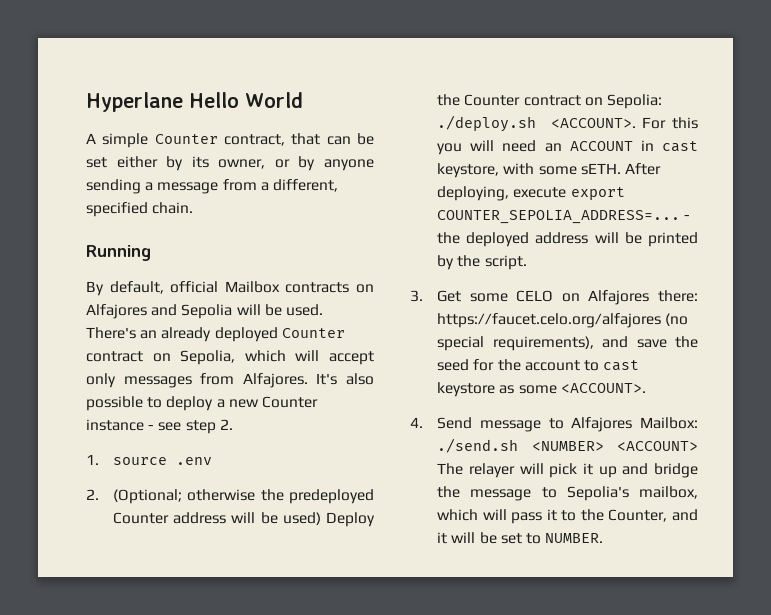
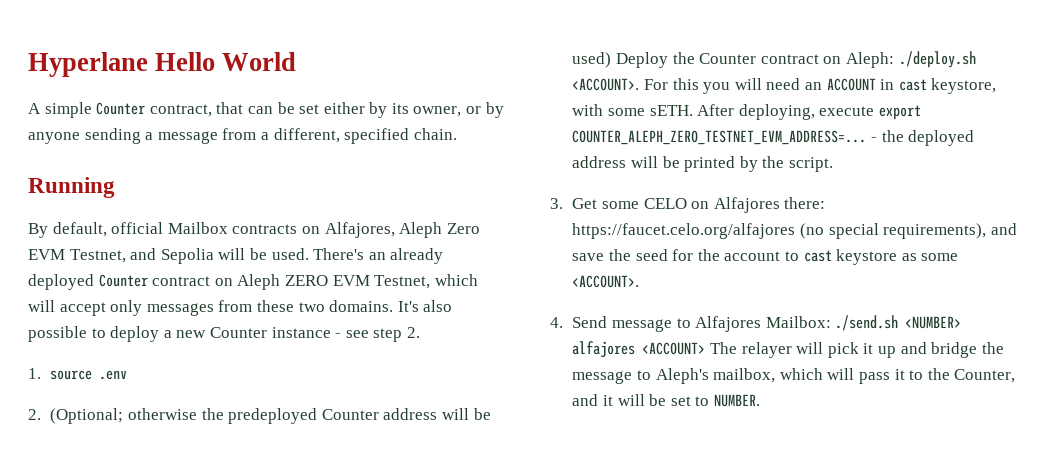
[86,304,147,319] Alfajores -> [324,222,480,238] [28,249,126,263] Alfajores, Aleph Zero EVM Testnet,
[180,350,236,365] Sepolia, -> [237,274,431,290] Aleph ZERO EVM Testnet,
[242,373,308,388] Alfajores. -> [256,300,394,312] these two domains.
[606,94,662,109] Sepolia: -> [846,52,895,68] Aleph:
[437,210,681,224] COUNTER_SEPOLIA_ADDRESS=... -> [572,130,867,145] COUNTER_ALEPH_ZERO_TESTNET_EVM_ADDRESS=...
(604, 446) none -> [572,341,636,358] alfajores
[566,486,629,501] Sepolia's -> [655,368,709,384] Aleph's

